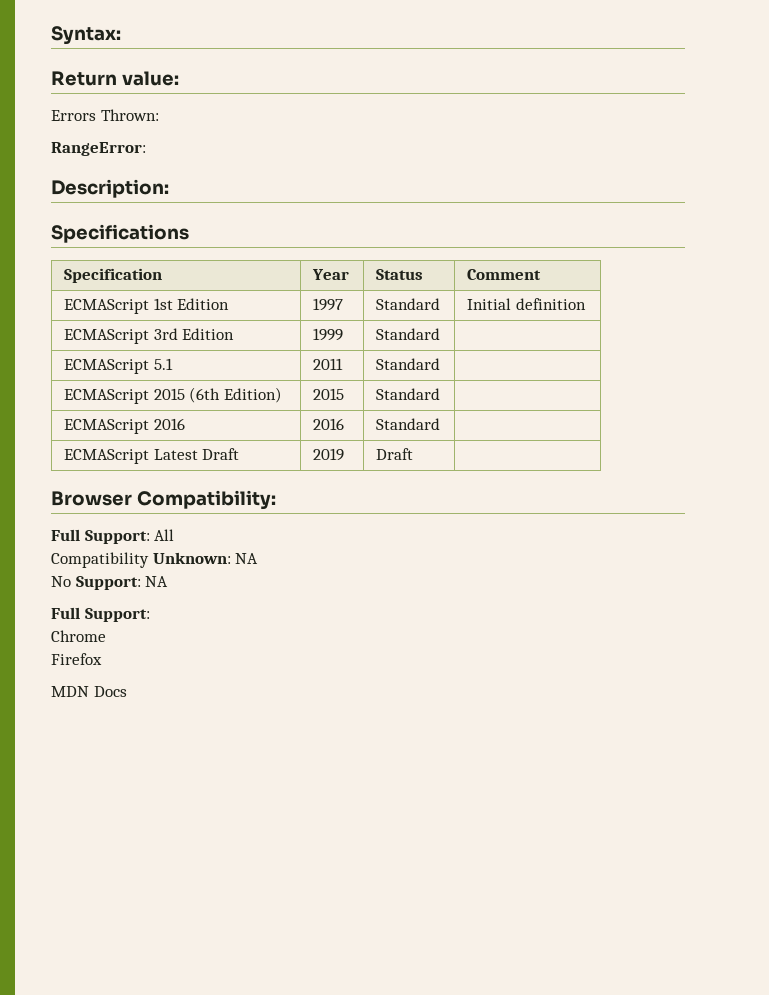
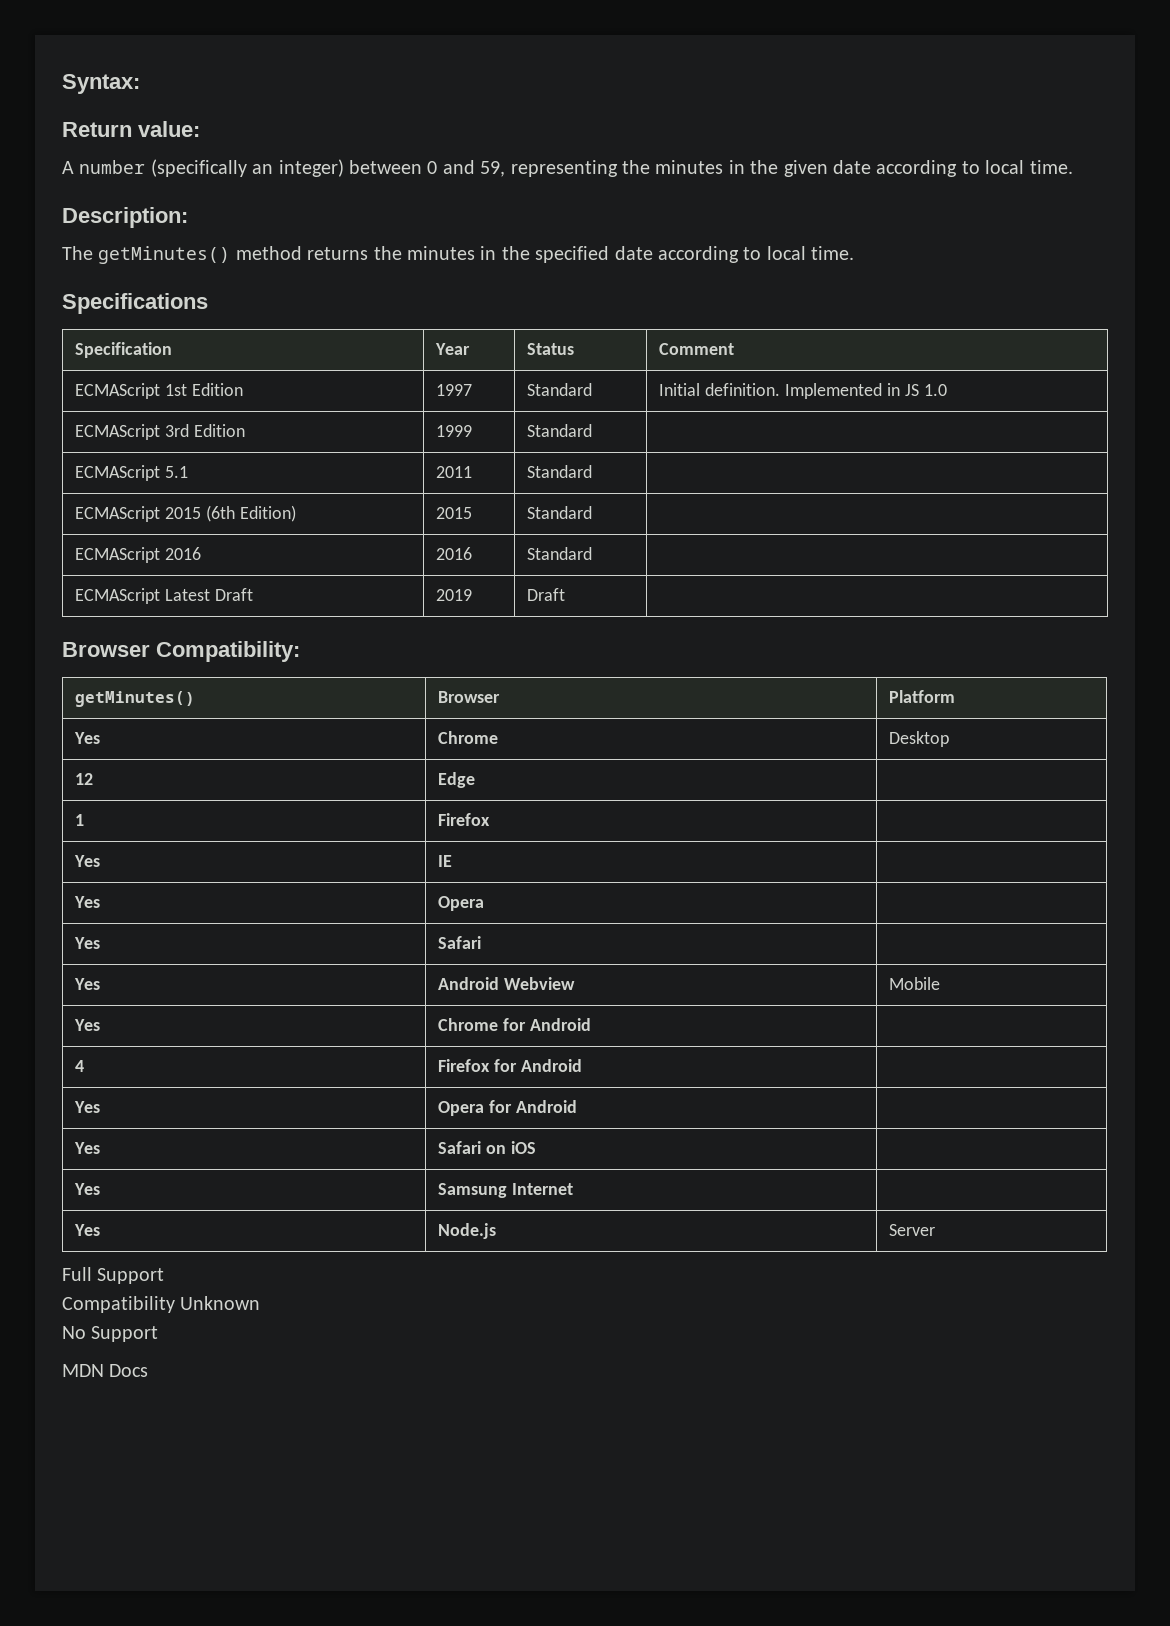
[51,109,159,121] [51,142,146,156] [51,179,169,198] Errors Thrown: // RangeError: // Description: -> [62,159,1073,177] [62,207,188,228] [62,246,855,264] A number (specifically an integer) between 0 and 59, representing the minutes in the given date according to local time. // Description: // The getMinutes() method returns the minutes in the specified date according to local time.
[515,298,586,310] definition -> [705,383,947,399] definition. Implemented in JS 1.0
[51,529,175,544] // Full Support: All -> [75,691,196,707] [438,691,501,703] [889,690,956,703] [74,732,101,744] [438,731,499,744] [889,731,950,747] [75,773,94,785] [438,772,476,788] [75,814,85,826] [438,813,491,826] [74,855,101,867] [438,855,453,867] [74,896,101,908] [438,896,485,911] [74,937,101,949] [438,936,482,949] [74,978,101,990] [438,977,576,990] [889,977,941,990] [74,1019,101,1031] [438,1018,592,1031] [75,1060,85,1072] [438,1059,583,1072] [74,1101,101,1113] [438,1100,578,1116] [74,1142,101,1154] [438,1141,537,1154] [74,1183,101,1195] [438,1183,574,1198] [74,1224,101,1236] [438,1223,497,1239] [889,1224,936,1236] [62,1267,165,1284] // getMinutes() | Browser | Platform // Yes | Chrome | Desktop // 12 | Edge | // 1 | Firefox | // Yes | IE | // Yes | Opera | // Yes | Safari | // Yes | Android Webview | Mobile // Yes | Chrome for Android | // 4 | Firefox for Android | // Yes | Opera for Android | // Yes | Safari on iOS | // Yes | Samsung Internet | // Yes | Node.js | Server // Full Support
[152,552,259,564] Unknown: NA -> [180,1296,261,1310] Unknown
[75,576,169,590] [51,607,150,622] [51,630,106,642] [51,653,102,665] Support: NA // Full Support: // Chrome // Firefox -> [91,1326,159,1342] Support

